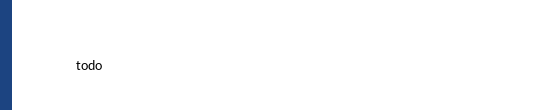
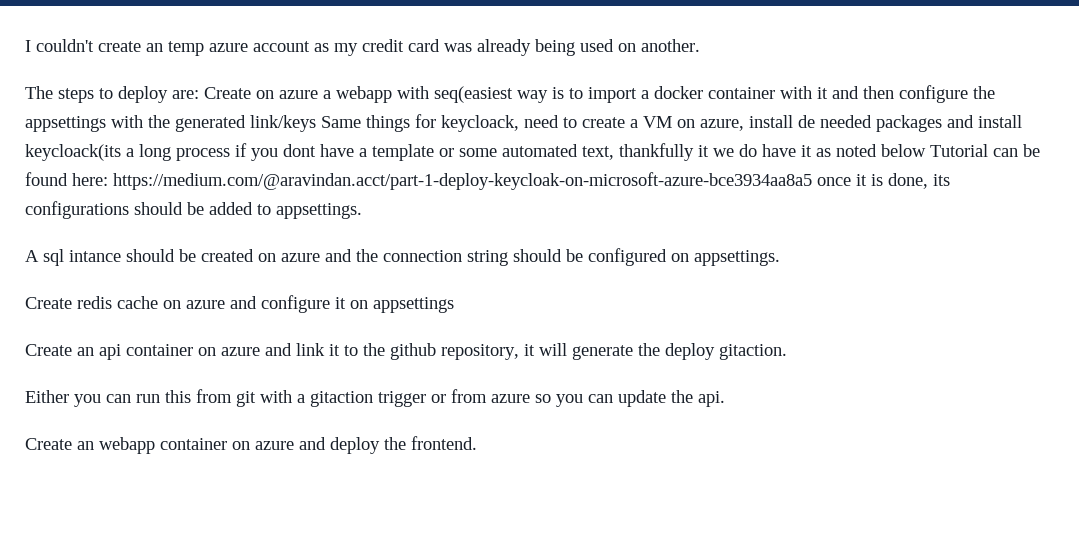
[76,60,102,70] todo -> [25,39,700,56] [25,85,995,103] [25,114,1022,132] [25,143,1040,161] [25,172,950,190] [25,201,362,219] [25,248,780,266] [25,295,454,313] [25,343,787,360] [25,389,725,407] [25,436,477,454] I couldn't create an temp azure account as my credit card was already being used on another. // The steps to deploy are: Create on azure a webapp with seq(easiest way is to import a docker container with it and then configure the appsettings with the generated link/keys Same things for keycloack, need to create a VM on azure, install de needed packages and install keycloack(its a long process if you dont have a template or some automated text, thankfully it we do have it as noted below Tutorial can be found here: https://medium.com/@aravindan.acct/part-1-deploy-keycloak-on-microsoft-azure-bce3934aa8a5 once it is done, its configurations should be added to appsettings. // A sql intance should be created on azure and the connection string should be configured on appsettings. // Create redis cache on azure and configure it on appsettings // Create an api container on azure and link it to the github repository, it will generate the deploy gitaction. // Either you can run this from git with a gitaction trigger or from azure so you can update the api. // Create an webapp container on azure and deploy the frontend.

